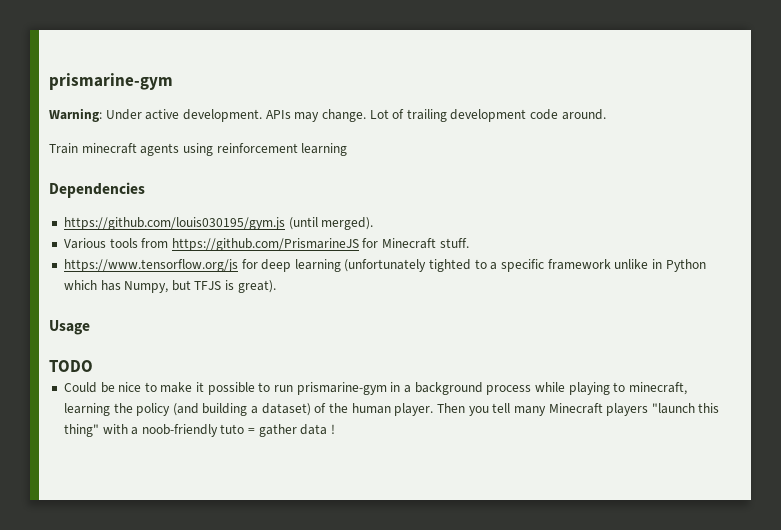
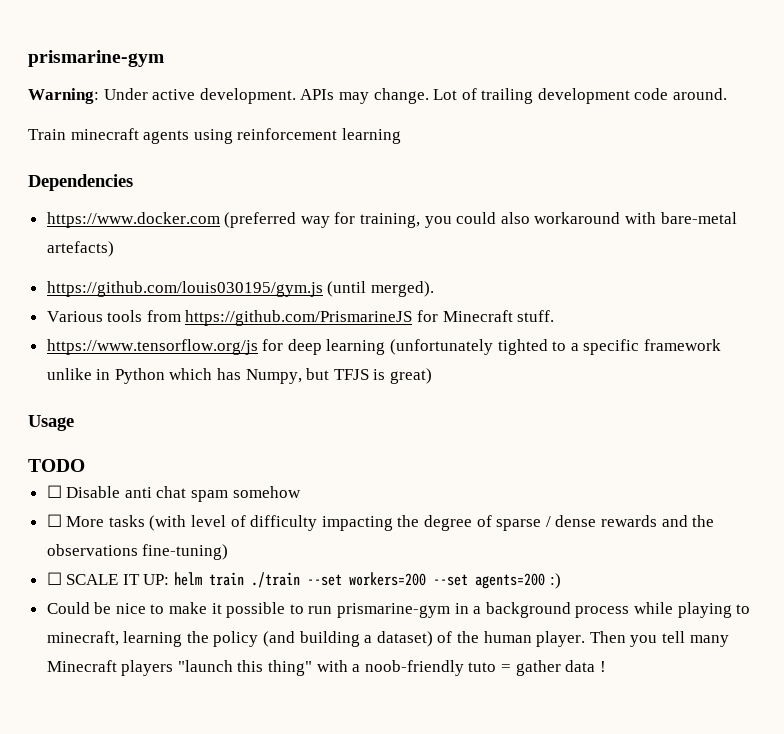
(145, 190) none -> [46,212,737,228] [46,241,114,257] // https://www.docker.com (preferred way for training, you could also workaround with bare-metal artefacts)
[237,280,276,293] great). -> [390,368,433,384] great)
(93, 366) none -> [46,485,301,502] [46,514,715,531] [46,544,229,560] [46,572,561,589] // ☐ Disable anti chat spam somehow // ☐ More tasks (with level of difficulty impacting the degree of sparse / dense rewards and the observations fine-tuning) // ☐ SCALE IT UP: helm train ./train --set workers=200 --set agents=200 :)

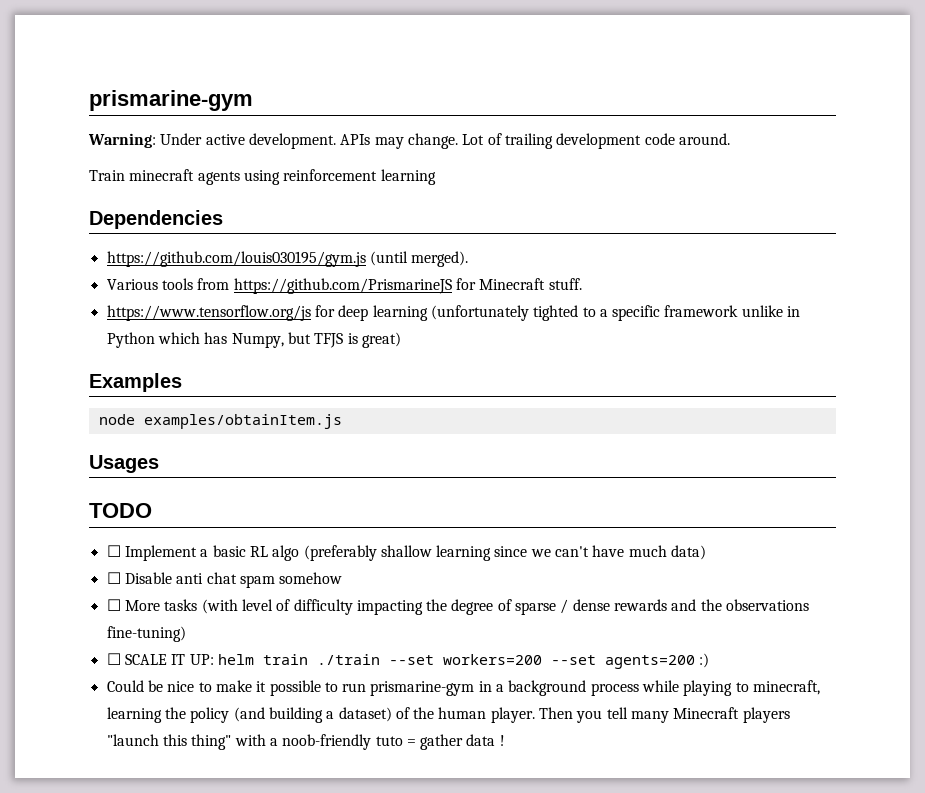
[46,212,737,228] [46,241,114,257] // https://www.docker.com (preferred way for training, you could also workaround with bare-metal artefacts) -> (223, 219) none
[28,415,74,431] [28,459,85,472] Usage // TODO -> [89,373,182,392] [98,414,342,429] [89,455,159,473] [89,503,152,518] [106,545,707,561] Examples // node examples/obtainItem.js // Usages // TODO // ☐ Implement a basic RL algo (preferably shallow learning since we can't have much data)

